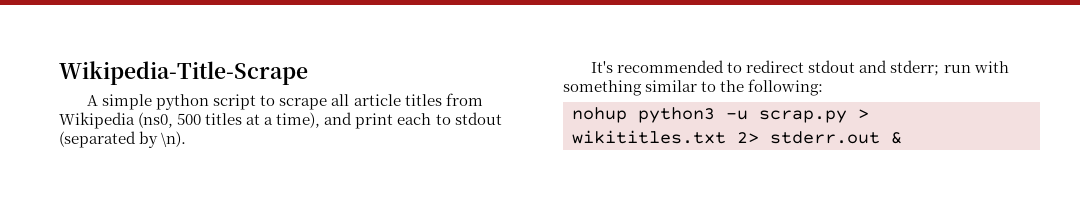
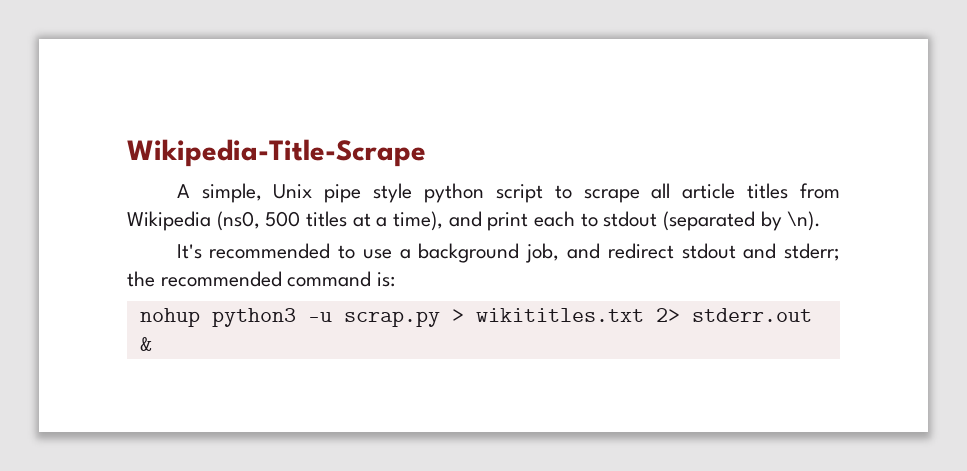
[102,94,153,110] simple -> [201,183,413,203] simple, Unix pipe style
[746,60,1009,76] [563,79,824,96] redirect stdout and stderr; run with something similar to the following: -> [362,243,840,263] [127,271,396,287] use a background job, and redirect stdout and stderr; the recommended command is:

